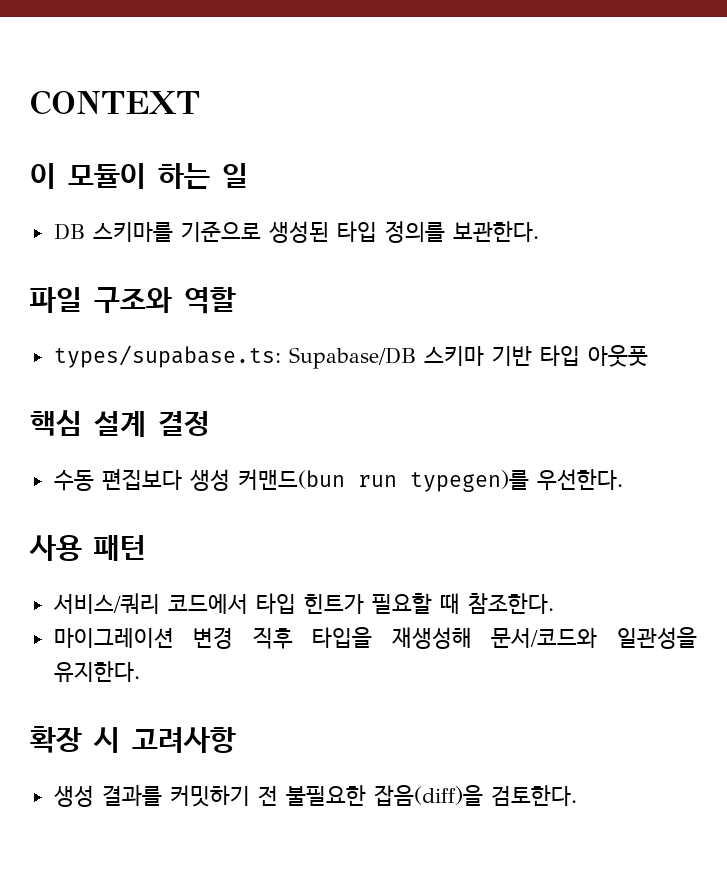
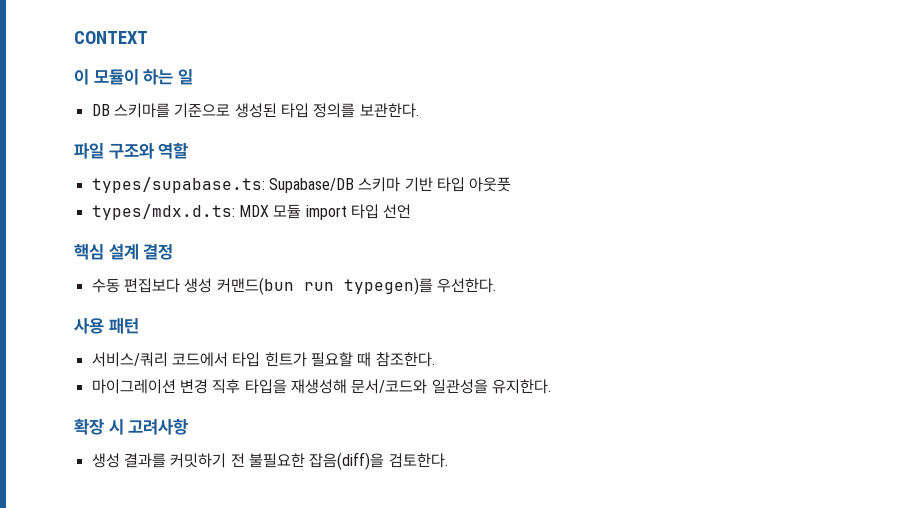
(648, 356) none -> [91,204,412,220] // types/mdx.d.ts: MDX 모듈 import 타입 선언

